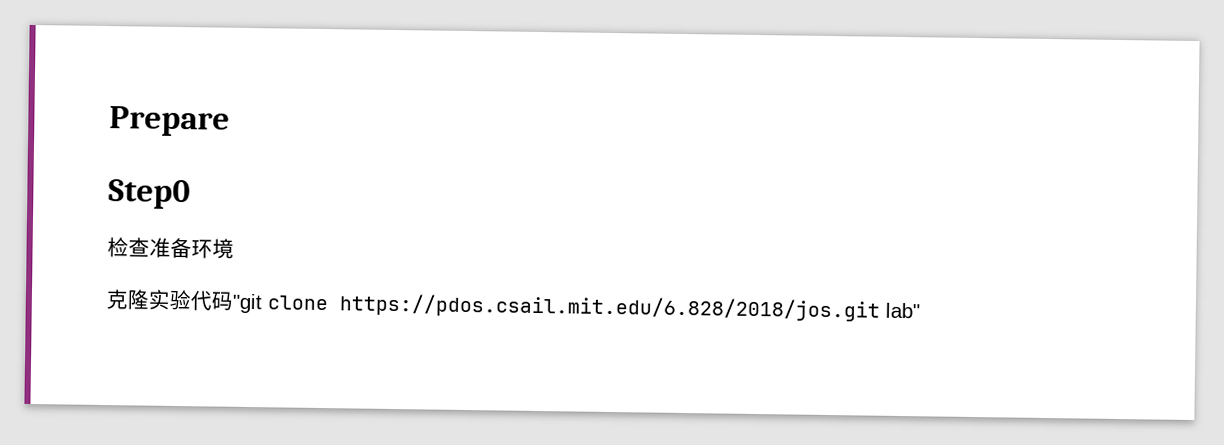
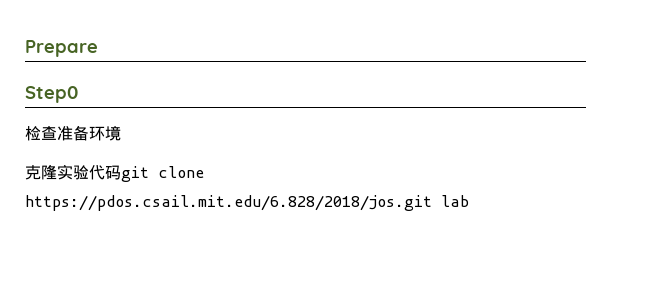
[232,293,262,314] "git -> [121,166,149,182] git
[885,302,920,319] lab" -> [441,195,469,207] lab

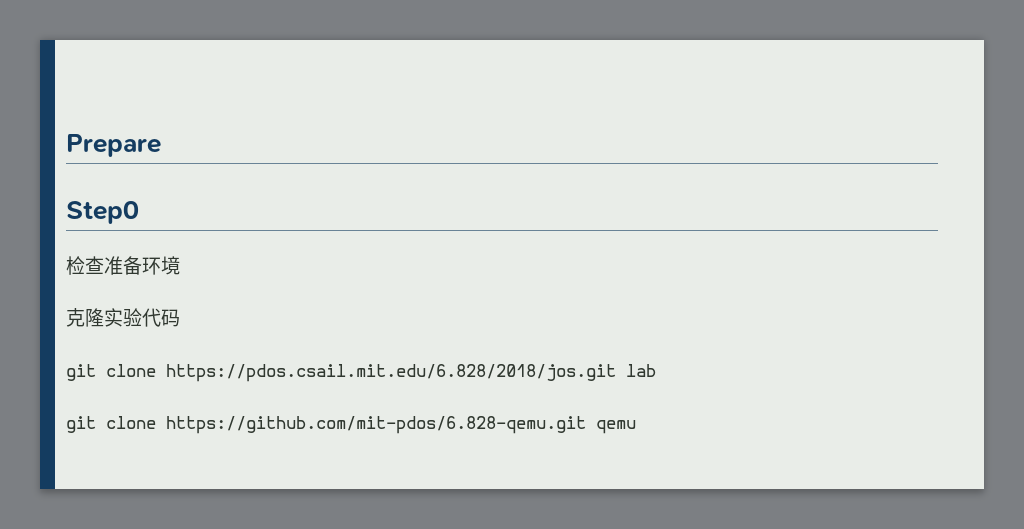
(121, 172) none -> (180, 318) //
(469, 201) none -> [66,416,636,434] // git clone https://github.com/mit-pdos/6.828-qemu.git qemu

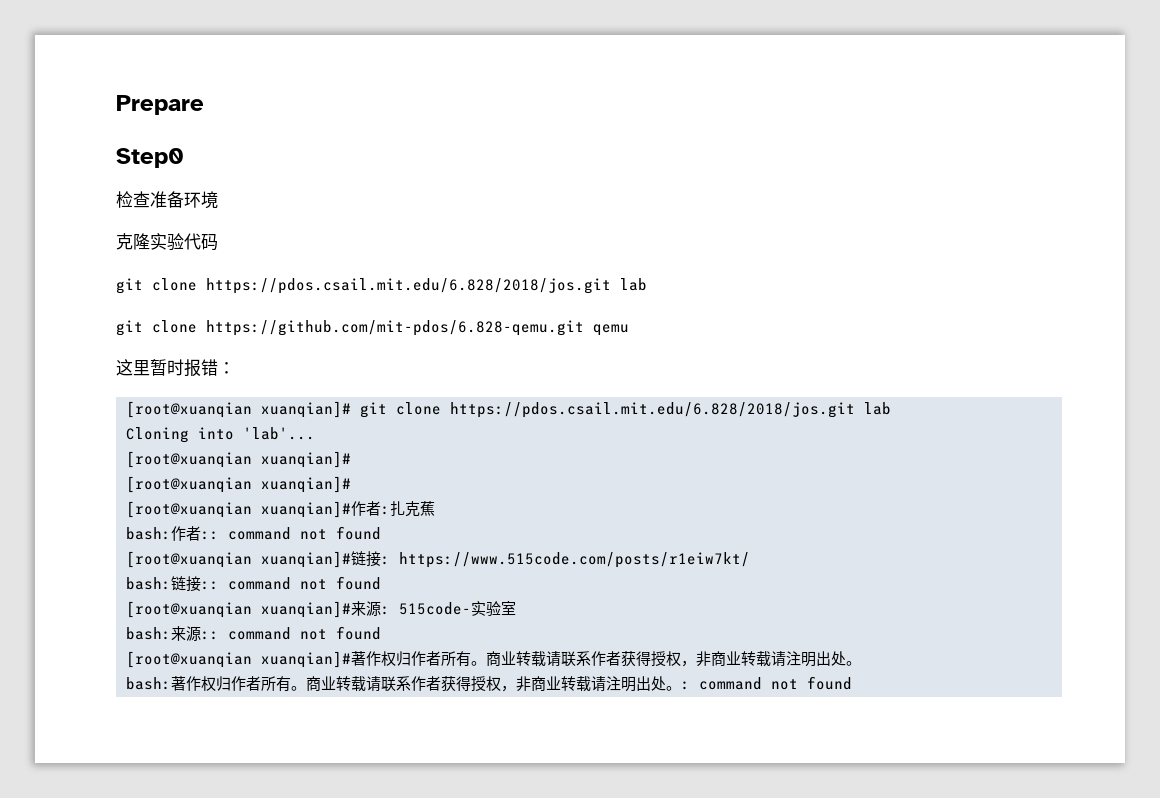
(636, 427) none -> [116,359,235,377] [126,401,892,418] [126,427,316,443] [126,451,352,468] [126,476,352,493] [126,501,436,518] [126,526,382,541] [126,551,751,568] [126,576,382,592] [126,601,517,618] [126,626,382,641] [126,651,862,668] [126,676,853,692] // 这里暂时报错： // [root@xuanqian xuanqian]# git clone https://pdos.csail.mit.edu/6.828/2018/jos.git lab // Cloning into 'lab'... // [root@xuanqian xuanqian]# // [root@xuanqian xuanqian]# // [root@xuanqian xuanqian]#作者:扎克蕉 // bash:作者:: command not found // [root@xuanqian xuanqian]#链接: https://www.515code.com/posts/r1eiw7kt/ // bash:链接:: command not found // [root@xuanqian xuanqian]#来源: 515code-实验室 // bash:来源:: command not found // [root@xuanqian xuanqian]#著作权归作者所有。商业转载请联系作者获得授权，非商业转载请注明出处。 // bash:著作权归作者所有。商业转载请联系作者获得授权，非商业转载请注明出处。: command not found

